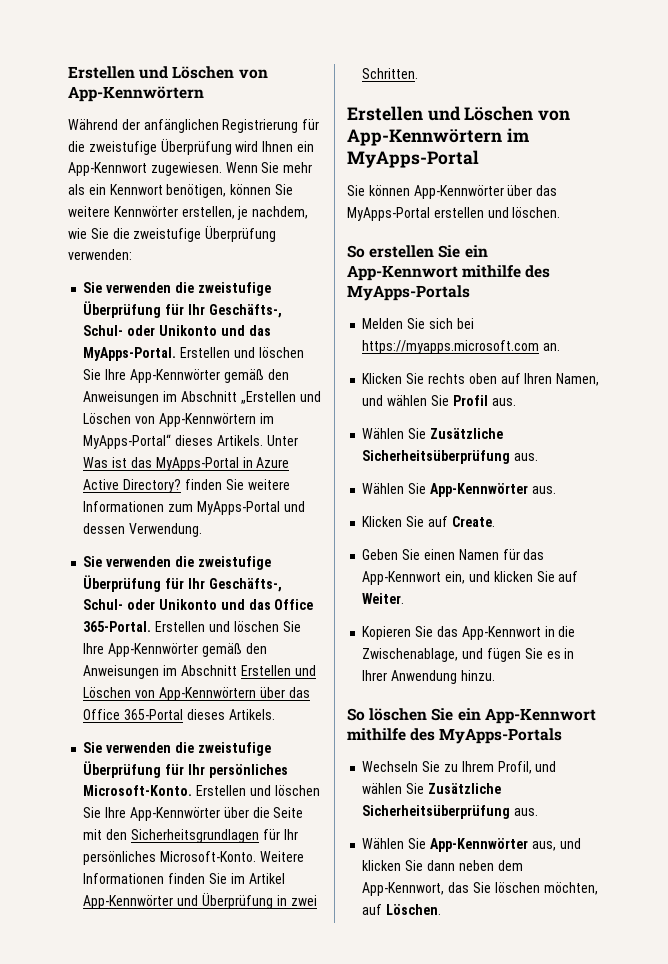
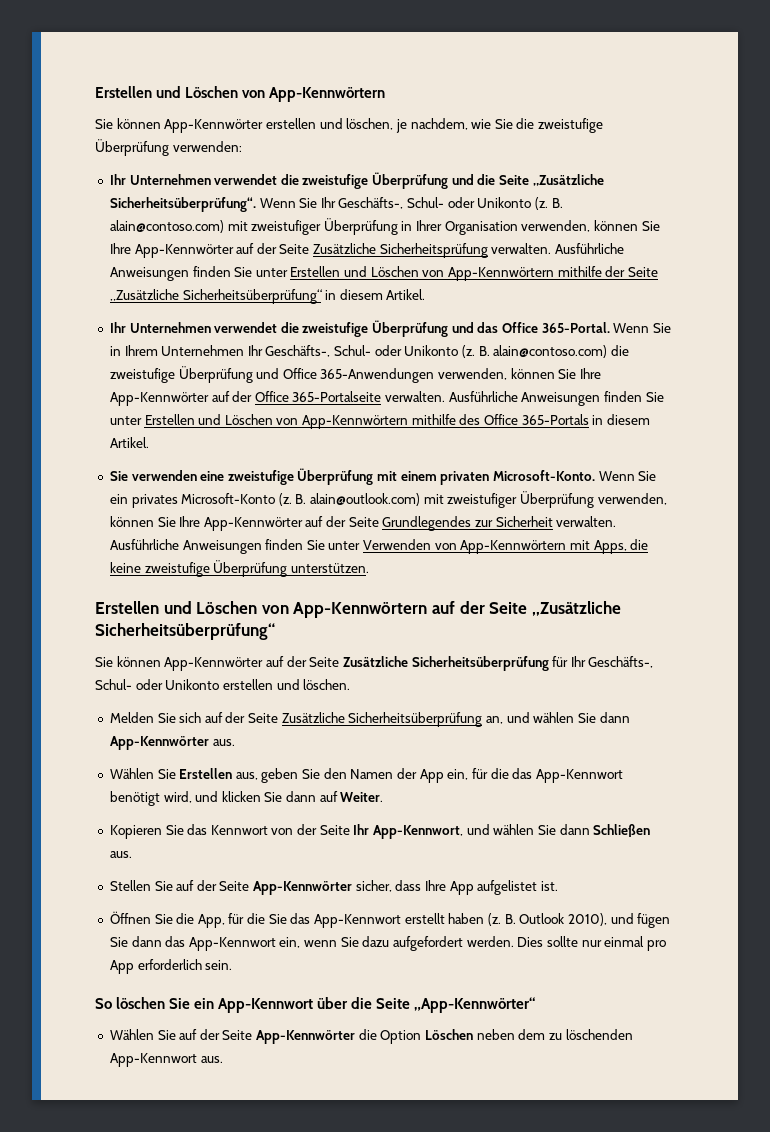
[68,119,320,133] [68,138,314,155] [68,162,313,176] [68,184,293,198] [68,206,235,219] Während der anfänglichen Registrierung für die zweistufige Überprüfung wird Ihnen ein App-Kennwort zugewiesen. Wenn Sie mehr als ein Kennwort benötigen, können Sie weitere Kennwörter erstellen, -> [95,118,394,133] Sie können App-Kennwörter erstellen und löschen,
[83,282,271,296] [83,301,282,318] [83,325,271,336] [83,347,304,361] [83,369,289,383] [83,391,321,405] [83,413,274,427] [83,434,298,449] [83,457,290,471] [83,479,290,493] [83,501,305,515] [83,523,203,537] [83,556,271,570] [83,575,282,592] [83,599,314,610] [83,621,301,632] [83,643,267,657] [83,665,316,679] [83,687,310,701] [83,709,275,720] [83,742,271,756] [83,761,288,778] [83,785,320,796] [83,807,304,821] [83,829,298,843] [83,851,304,865] [83,873,285,884] [83,892,317,909] [362,68,419,79] [347,106,571,121] [347,128,529,146] [347,150,479,168] [347,185,558,199] [347,207,561,221] [347,245,488,258] [347,265,551,281] [347,285,470,301] [362,318,474,329] [362,340,561,354] [362,373,600,386] [362,395,516,406] [362,428,503,439] [362,450,539,464] [362,483,556,497] [362,516,495,527] [362,549,545,560] [362,571,555,585] Sie verwenden die zweistufige Überprüfung für Ihr Geschäfts-, Schul- oder Unikonto und das MyApps-Portal. Erstellen und löschen Sie Ihre App-Kennwörter gemäß den Anweisungen im Abschnitt „Erstellen und Löschen von App-Kennwörtern im MyApps-Portal“ dieses Artikels. Unter Was ist das MyApps-Portal in Azure Active Directory? finden Sie weitere Informationen zum MyApps-Portal und dessen Verwendung. // Sie verwenden die zweistufige Überprüfung für Ihr Geschäfts-, Schul- oder Unikonto und das Office 365-Portal. Erstellen und löschen Sie Ihre App-Kennwörter gemäß den Anweisungen im Abschnitt Erstellen und Löschen von App-Kennwörtern über das Office 365-Portal dieses Artikels. // Sie verwenden die zweistufige Überprüfung für Ihr persönliches Microsoft-Konto. Erstellen und löschen Sie Ihre App-Kennwörter über die Seite mit den Sicherheitsgrundlagen für Ihr persönliches Microsoft-Konto. Weitere Informationen finden Sie im Artikel App-Kennwörter und Überprüfung in zwei Schritten. // Erstellen und Löschen von App-Kennwörtern im MyApps-Portal // Sie können App-Kennwörter über das MyApps-Portal erstellen und löschen. // So erstellen Sie ein App-Kennwort mithilfe des MyApps-Portals // Melden Sie sich bei https://myapps.microsoft.com an. // Klicken Sie rechts oben auf Ihren Namen, und wählen Sie Profil aus. // Wählen Sie Zusätzliche Sicherheitsüberprüfung aus. // Wählen Sie App-Kennwörter aus. // Klicken Sie auf Create. // Geben Sie einen Namen für das App-Kennwort ein, und klicken Sie -> [109,172,604,189] [109,197,563,212] [109,218,660,235] [109,243,625,258] [109,266,658,281] [109,289,426,304] [109,320,671,337] [109,345,629,358] [109,366,602,383] [109,391,664,406] [109,414,650,429] [109,437,149,448] [109,468,657,485] [109,491,667,508] [109,516,617,531] [109,539,649,554] [109,560,369,577] [95,601,621,618] [95,623,275,640] [95,656,654,671] [95,679,351,690] [109,712,630,727] [109,736,235,750] [109,768,623,783] [109,791,317,806] Ihr Unternehmen verwendet die zweistufige Überprüfung und die Seite „Zusätzliche Sicherheitsüberprüfung“. Wenn Sie Ihr Geschäfts-, Schul- oder Unikonto (z. B. alain@contoso.com) mit zweistufiger Überprüfung in Ihrer Organisation verwenden, können Sie Ihre App-Kennwörter auf der Seite Zusätzliche Sicherheitsprüfung verwalten. Ausführliche Anweisungen finden Sie unter Erstellen und Löschen von App-Kennwörtern mithilfe der Seite „Zusätzliche Sicherheitsüberprüfung“ in diesem Artikel. // Ihr Unternehmen verwendet die zweistufige Überprüfung und das Office 365-Portal. Wenn Sie in Ihrem Unternehmen Ihr Geschäfts-, Schul- oder Unikonto (z. B. alain@contoso.com) die zweistufige Überprüfung und Office 365-Anwendungen verwenden, können Sie Ihre App-Kennwörter auf der Office 365-Portalseite verwalten. Ausführliche Anweisungen finden Sie unter Erstellen und Löschen von App-Kennwörtern mithilfe des Office 365-Portals in diesem Artikel. // Sie verwenden eine zweistufige Überprüfung mit einem privaten Microsoft-Konto. Wenn Sie ein privates Microsoft-Konto (z. B. alain@outlook.com) mit zweistufiger Überprüfung verwenden, können Sie Ihre App-Kennwörter auf der Seite Grundlegendes zur Sicherheit verwalten. Ausführliche Anweisungen finden Sie unter Verwenden von App-Kennwörtern mit Apps, die keine zweistufige Überprüfung unterstützen. // Erstellen und Löschen von App-Kennwörtern auf der Seite „Zusätzliche Sicherheitsüberprüfung“ // Sie können App-Kennwörter auf der Seite Zusätzliche Sicherheitsüberprüfung für Ihr Geschäfts-, Schul- oder Unikonto erstellen und löschen. // Melden Sie sich auf der Seite Zusätzliche Sicherheitsüberprüfung an, und wählen Sie dann App-Kennwörter aus. // Wählen Sie Erstellen aus, geben Sie den Namen der App ein, für die das App-Kennwort benötigt wird, und klicken Sie dann
[461,626,576,640] [362,648,575,662] [362,670,495,684] App-Kennwort in die Zwischenablage, und fügen Sie es in Ihrer Anwendung hinzu. -> [210,824,651,839] [109,851,132,858] [109,880,558,895] [109,911,671,928] [109,936,666,951] [109,959,233,974] Kennwort von der Seite Ihr App-Kennwort, und wählen Sie dann Schließen aus. // Stellen Sie auf der Seite App-Kennwörter sicher, dass Ihre App aufgelistet ist. // Öffnen Sie die App, für die Sie das App-Kennwort erstellt haben (z. B. Outlook 2010), und fügen Sie dann das App-Kennwort ein, wenn Sie dazu aufgefordert werden. Dies sollte nur einmal pro App erforderlich sein.
[347,728,563,744] [362,761,557,774] [362,783,501,794] [362,805,539,819] [362,838,581,852] [362,860,523,871] [362,882,598,896] [362,904,442,915] mithilfe des MyApps-Portals // Wechseln Sie zu Ihrem Profil, und wählen Sie Zusätzliche Sicherheitsüberprüfung aus. // Wählen Sie App-Kennwörter aus, und klicken Sie dann neben dem App-Kennwort, das Sie löschen möchten, auf Löschen. -> [317,997,536,1013] [109,1029,633,1044] [109,1053,223,1067] über die Seite „App-Kennwörter“ // Wählen Sie auf der Seite App-Kennwörter die Option Löschen neben dem zu löschenden App-Kennwort aus.

